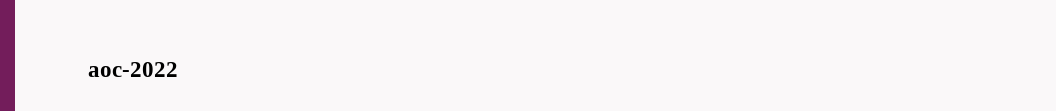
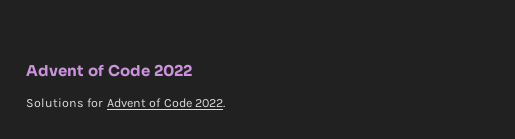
[88,62,178,77] aoc-2022 -> [26,64,193,77] [26,98,225,108] Advent of Code 2022 // Solutions for Advent of Code 2022.

